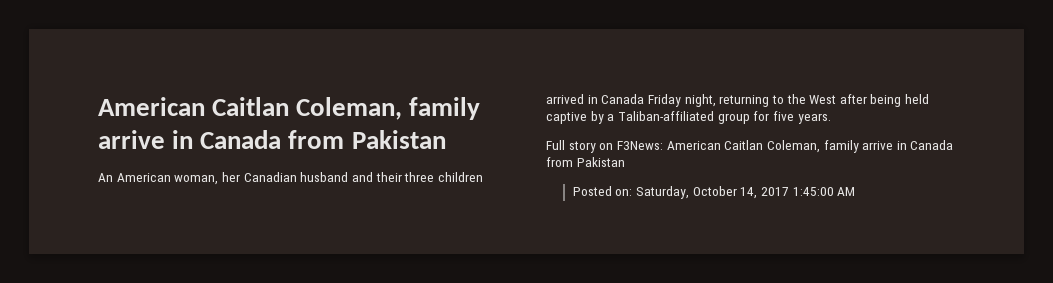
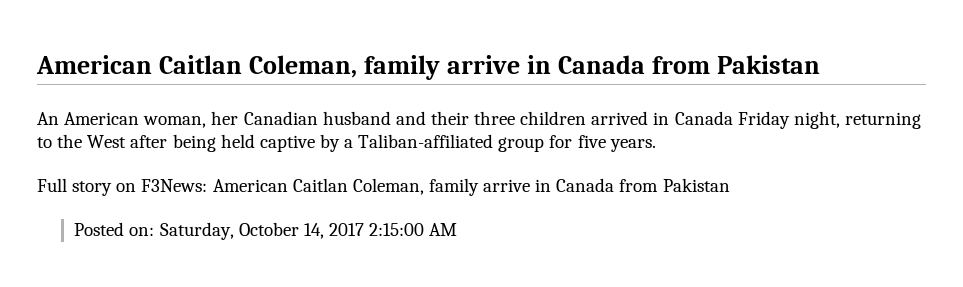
[792,187,834,196] 1:45:00 -> [369,223,425,236] 2:15:00

